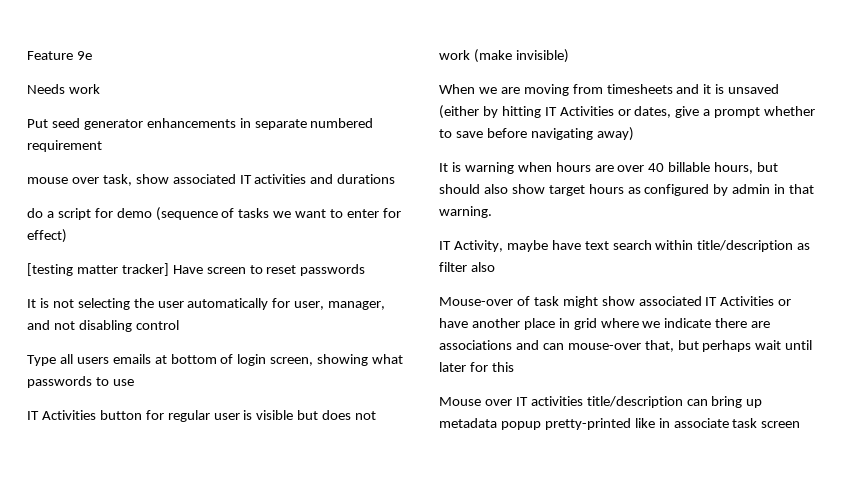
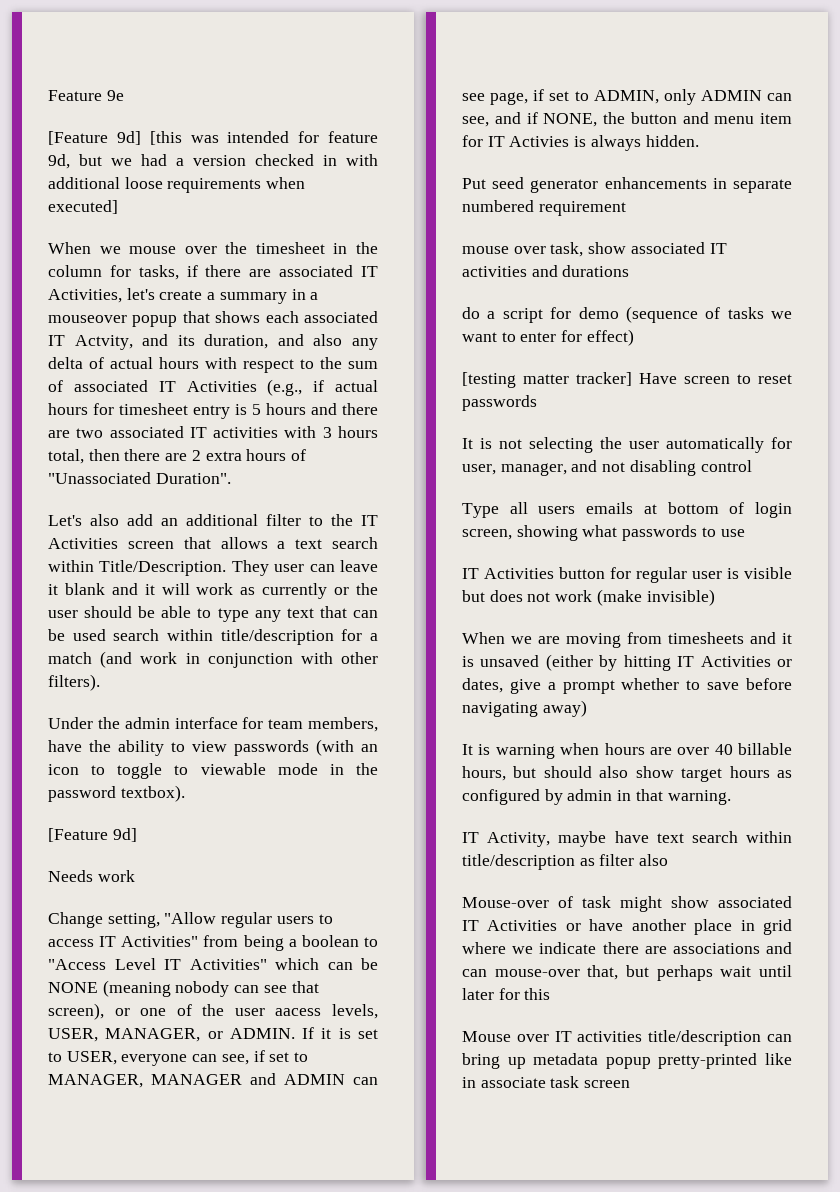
[27,84,100,94] Needs work -> [48,131,378,145] [48,154,378,169] [48,177,306,193] [48,200,118,214] [48,242,378,254] [48,265,378,280] [48,288,319,304] [48,311,378,327] [48,334,378,350] [48,357,378,373] [48,379,378,396] [48,403,378,419] [48,426,378,438] [48,449,307,464] [48,472,231,484] [48,514,378,526] [48,537,378,549] [48,560,378,576] [48,583,378,599] [48,606,378,622] [48,629,378,645] [48,651,378,668] [48,674,100,691] [48,717,378,732] [48,739,378,756] [48,763,379,779] [48,785,185,802] [48,828,137,842] [48,870,135,882] [48,912,333,928] [48,935,378,951] [48,958,378,970] [48,980,319,997] [48,1003,378,1020] [48,1027,378,1042] [48,1050,309,1066] [48,1073,378,1088] [462,89,792,105] [462,112,792,127] [462,135,699,151] [Feature 9d] [this was intended for feature 9d, but we had a version checked in with additional loose requirements when executed] // When we mouse over the timesheet in the column for tasks, if there are associated IT Activities, let's create a summary in a mouseover popup that shows each associated IT Actvity, and its duration, and also any delta of actual hours with respect to the sum of associated IT Activities (e.g., if actual hours for timesheet entry is 5 hours and there are two associated IT activities with 3 hours total, then there are 2 extra hours of "Unassociated Duration". // Let's also add an additional filter to the IT Activities screen that allows a text search within Title/Description. They user can leave it blank and it will work as currently or the user should be able to type any text that can be used search within title/description for a match (and work in conjunction with other filters). // Under the admin interface for team members, have the ability to view passwords (with an icon to toggle to viewable mode in the password textbox). // [Feature 9d] // Needs work // Change setting, "Allow regular users to access IT Activities" from being a boolean to "Access Level IT Activities" which can be NONE (meaning nobody can see that screen), or one of the user aacess levels, USER, MANAGER, or ADMIN. If it is set to USER, everyone can see, if set to MANAGER, MANAGER and ADMIN can see page, if set to ADMIN, only ADMIN can see, and if NONE, the button and menu item for IT Activies is always hidden.

